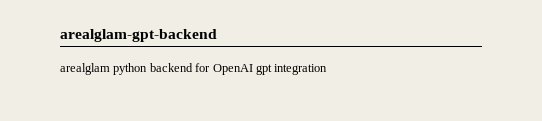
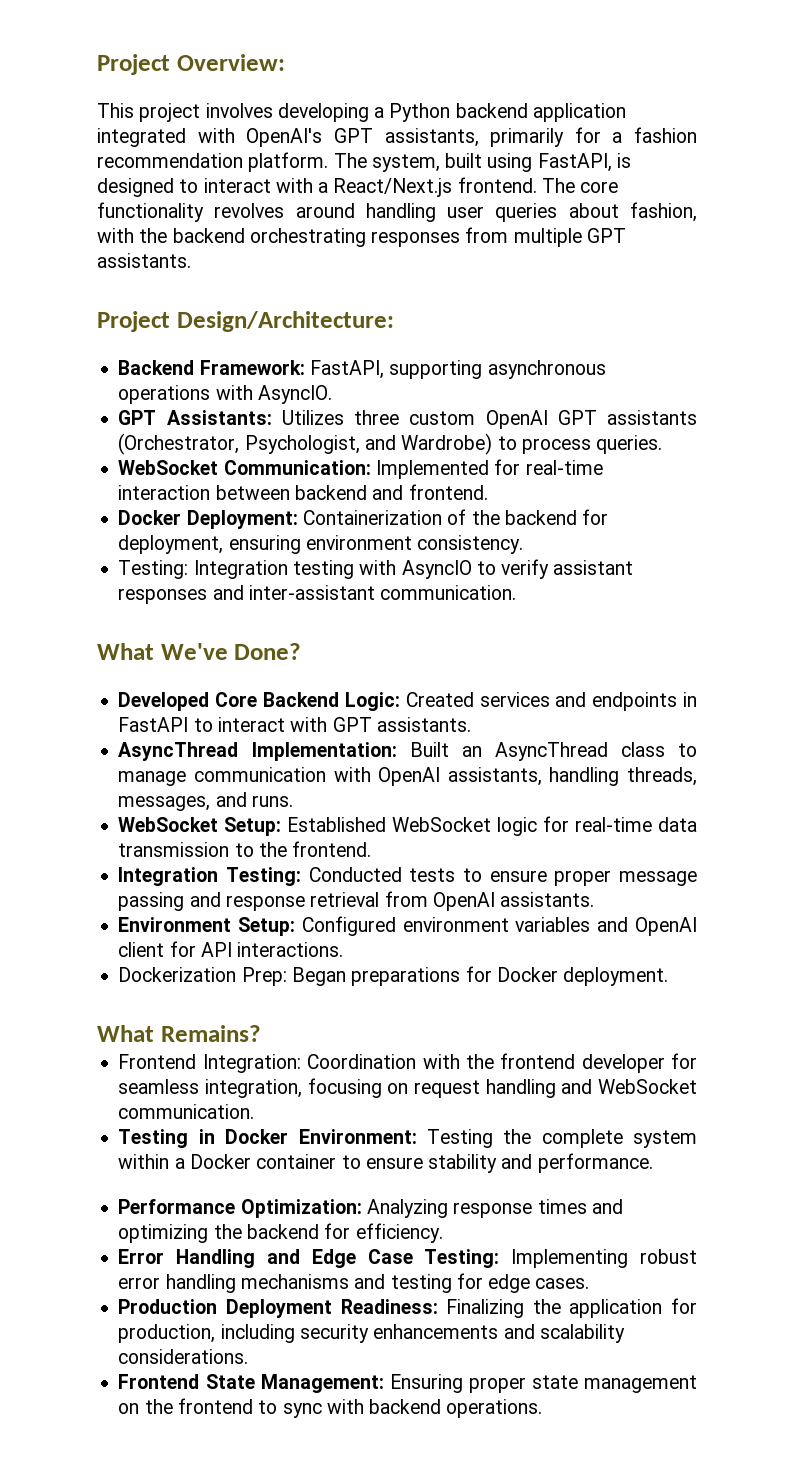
[60,29,217,42] [60,63,328,75] arealglam-gpt-backend // arealglam python backend for OpenAI gpt integration -> [97,54,285,75] [97,103,626,122] [97,127,697,147] [97,152,631,172] [97,177,619,197] [97,202,697,222] [97,227,626,247] [97,253,191,268] [97,311,394,332] [118,360,606,379] [118,385,332,404] [118,410,697,429] [118,433,663,455] [118,459,603,479] [118,484,488,500] [118,509,609,529] [118,535,524,554] [118,559,634,579] [118,585,517,604] [97,643,302,660] [118,692,698,711] [118,717,471,732] [118,742,697,761] [118,767,697,786] [118,792,293,811] [118,816,697,836] [118,841,372,857] [118,867,697,886] [118,891,595,911] [118,916,697,936] [118,941,344,957] [118,966,669,986] [97,1025,261,1042] [118,1053,697,1073] [118,1078,697,1098] [118,1104,255,1119] [118,1129,697,1148] [118,1153,653,1173] [118,1199,623,1218] [118,1223,443,1243] [118,1249,697,1268] [118,1273,590,1293] [118,1298,697,1318] [118,1324,625,1343] [118,1349,249,1364] [118,1374,697,1393] [118,1398,543,1418] Project Overview: // This project involves developing a Python backend application integrated with OpenAI's GPT assistants, primarily for a fashion recommendation platform. The system, built using FastAPI, is designed to interact with a React/Next.js frontend. The core functionality revolves around handling user queries about fashion, with the backend orchestrating responses from multiple GPT assistants. // Project Design/Architecture: // Backend Framework: FastAPI, supporting asynchronous operations with AsyncIO. // GPT Assistants: Utilizes three custom OpenAI GPT assistants (Orchestrator, Psychologist, and Wardrobe) to process queries. // WebSocket Communication: Implemented for real-time interaction between backend and frontend. // Docker Deployment: Containerization of the backend for deployment, ensuring environment consistency. // Testing: Integration testing with AsyncIO to verify assistant responses and inter-assistant communication. // What We've Done? // Developed Core Backend Logic: Created services and endpoints in FastAPI to interact with GPT assistants. // AsyncThread Implementation: Built an AsyncThread class to manage communication with OpenAI assistants, handling threads, messages, and runs. // WebSocket Setup: Established WebSocket logic for real-time data transmission to the frontend. // Integration Testing: Conducted tests to ensure proper message passing and response retrieval from OpenAI assistants. // Environment Setup: Configured environment variables and OpenAI client for API interactions. // Dockerization Prep: Began preparations for Docker deployment. // What Remains? // Frontend Integration: Coordination with the frontend developer for seamless integration, focusing on request handling and WebSocket communication. // Testing in Docker Environment: Testing the complete system within a Docker container to ensure stability and performance. // Performance Optimization: Analyzing response times and optimizing the backend for efficiency. // Error Handling and Edge Case Testing: Implementing robust error handling mechanisms and testing for edge cases. // Production Deployment Readiness: Finalizing the application for production, including security enhancements and scalability considerations. // Frontend State Management: Ensuring proper state management on the frontend to sync with backend operations.

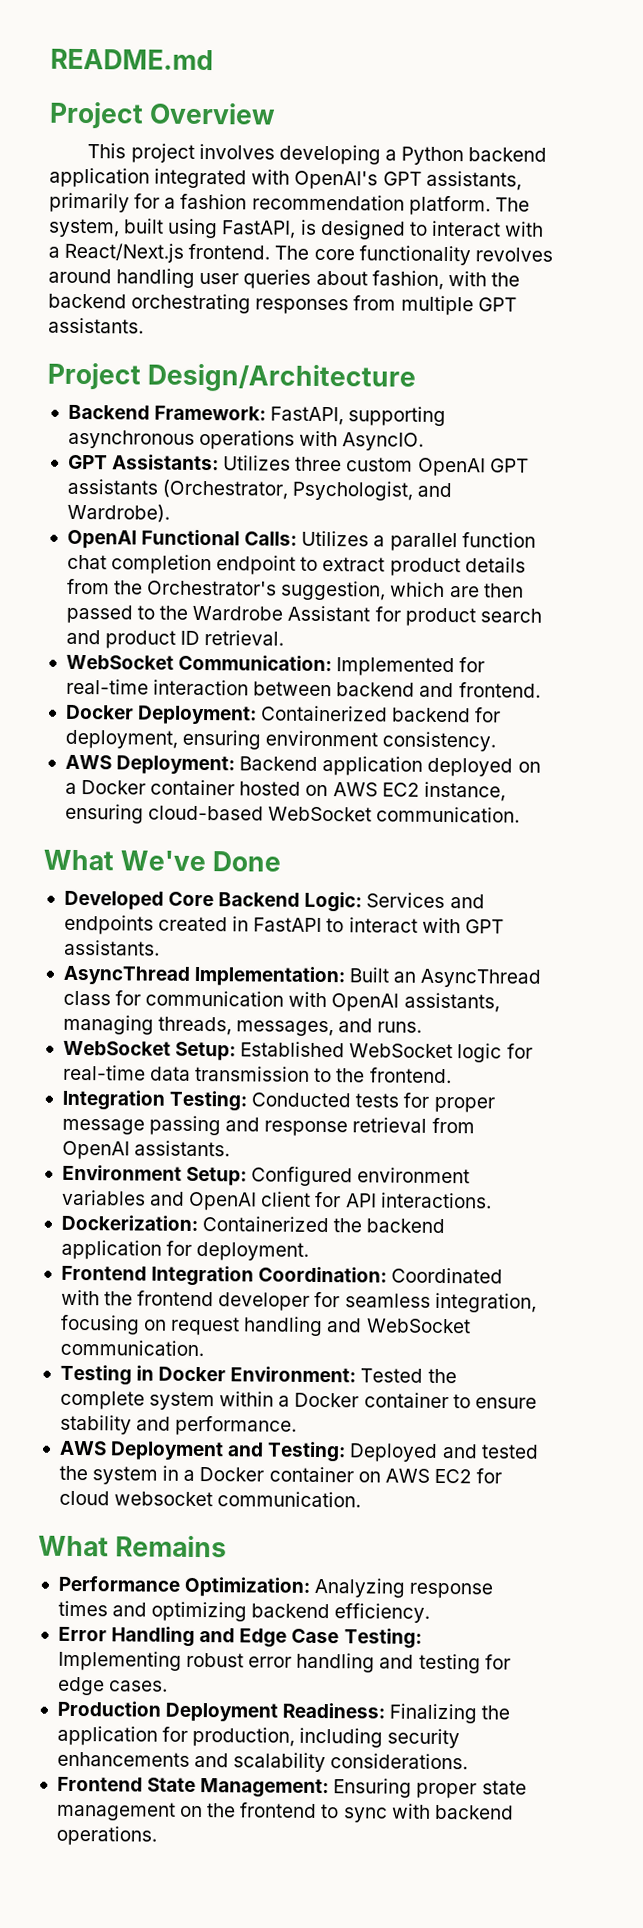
[97,54,285,75] Project Overview: -> [50,48,214,71] [49,101,277,130] README.md // Project Overview
[176,311,394,332] Design/Architecture: -> [147,363,417,393] Design/Architecture
[401,433,663,455] Wardrobe) to process queries. -> [66,503,170,523] [66,529,536,552] [66,554,526,577] [66,578,524,601] [65,604,542,627] [65,629,285,649] Wardrobe). // OpenAI Functional Calls: Utilizes a parallel function chat completion endpoint to extract product details from the Orchestrator's suggestion, which are then passed to the Wardrobe Assistant for product search and product ID retrieval.
[302,509,500,525] Containerization of the -> [260,705,389,722] Containerized
[118,559,634,579] [118,585,375,604] Testing: Integration testing with AsyncIO to verify assistant responses and inter-assistant -> [64,754,541,777] [64,779,506,802] [64,803,373,824] AWS Deployment: Backend application deployed on a Docker container hosted on AWS EC2 instance, ensuring cloud-based WebSocket
[234,643,302,660] Done? -> [212,851,282,872] Done
[405,692,550,707] Created services -> [366,892,446,909] Services
(678, 701) none -> [158,916,229,932] created
[677,743,697,757] [118,771,187,786] to manage -> [115,990,142,1006] for
[549,767,620,786] handling -> [62,1014,154,1035] managing
[463,868,547,882] to ensure -> [403,1092,430,1108] for
[118,966,558,986] Dockerization Prep: Began preparations for Docker -> [60,1214,446,1234] [60,1239,193,1260] Dockerization: Containerized the backend application for
[97,1025,261,1042] [118,1054,417,1073] // What Remains? // Frontend Integration: Coordination -> [60,1265,504,1287] // Frontend Integration Coordination: Coordinated
[426,1129,493,1148] Testing -> [360,1368,424,1383] Tested
(653, 1163) none -> [58,1440,539,1463] [58,1465,503,1485] [58,1490,362,1508] [38,1535,228,1558] // AWS Deployment and Testing: Deployed and tested the system in a Docker container on AWS EC2 for cloud websocket communication. // What Remains
[213,1223,351,1239] the backend for -> [251,1603,331,1619] backend
[240,1274,349,1289] mechanisms -> (376, 1662) none

